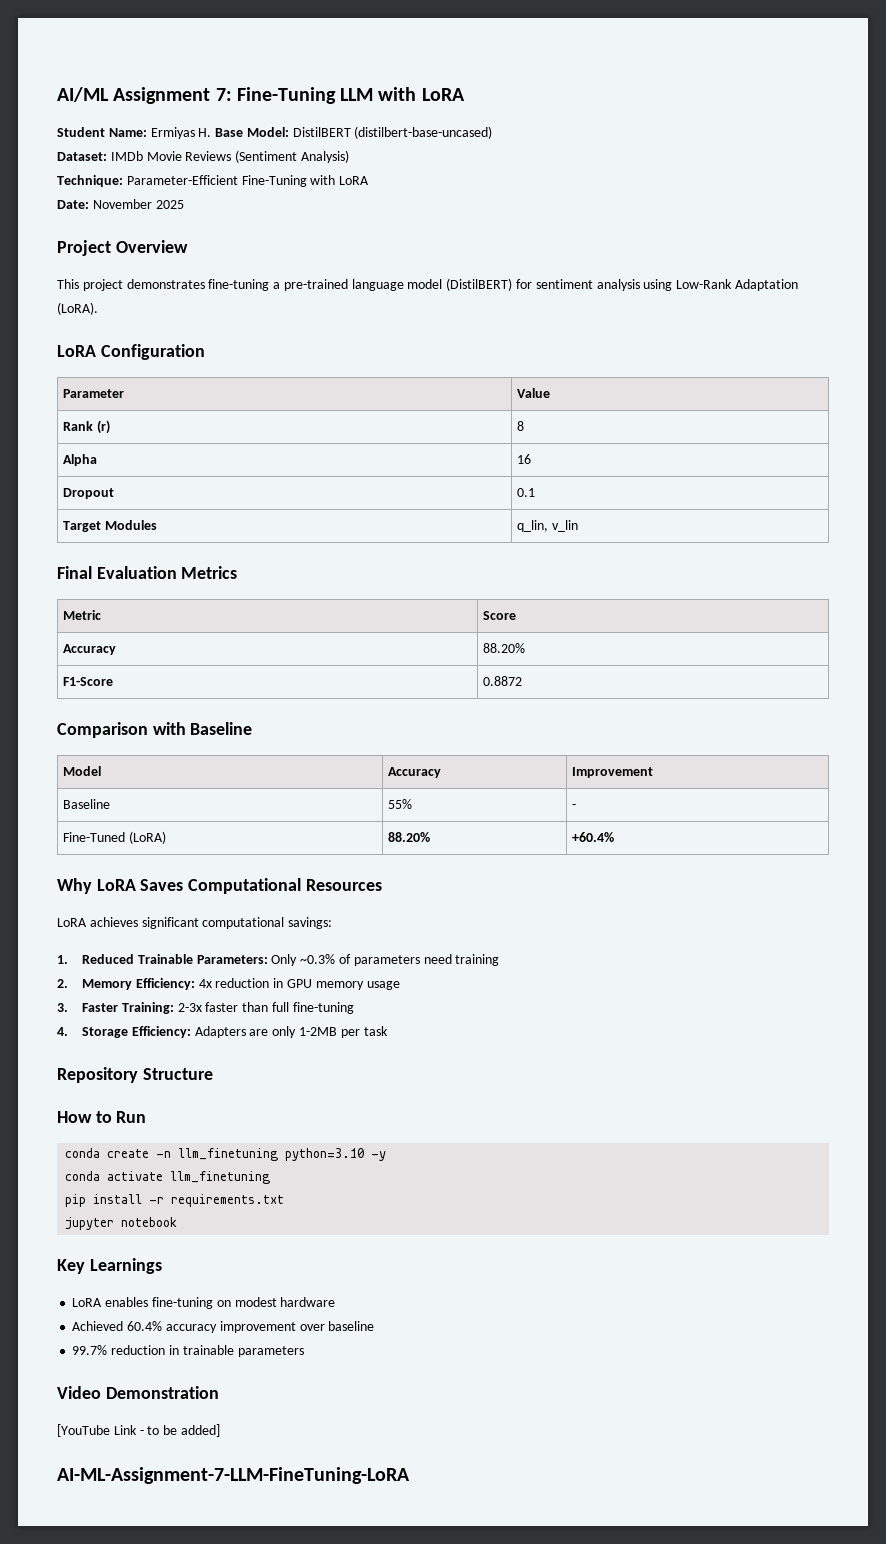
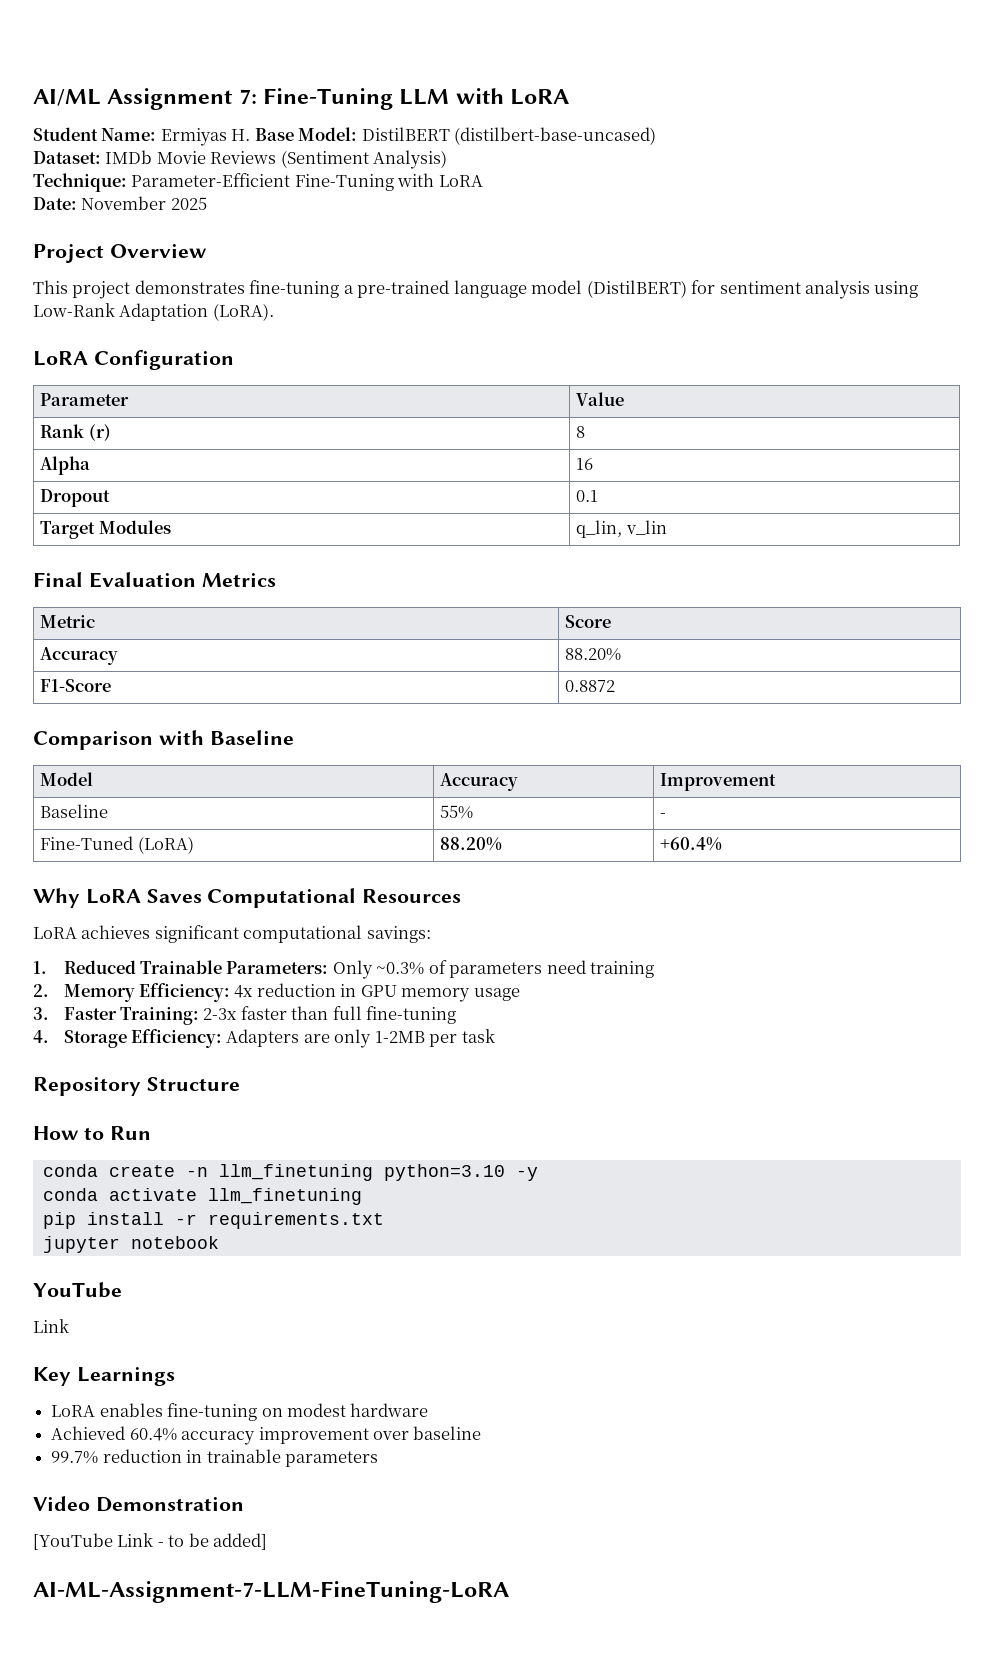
(178, 1222) none -> [33,1282,122,1298] [33,1319,69,1333] // YouTube // Link

